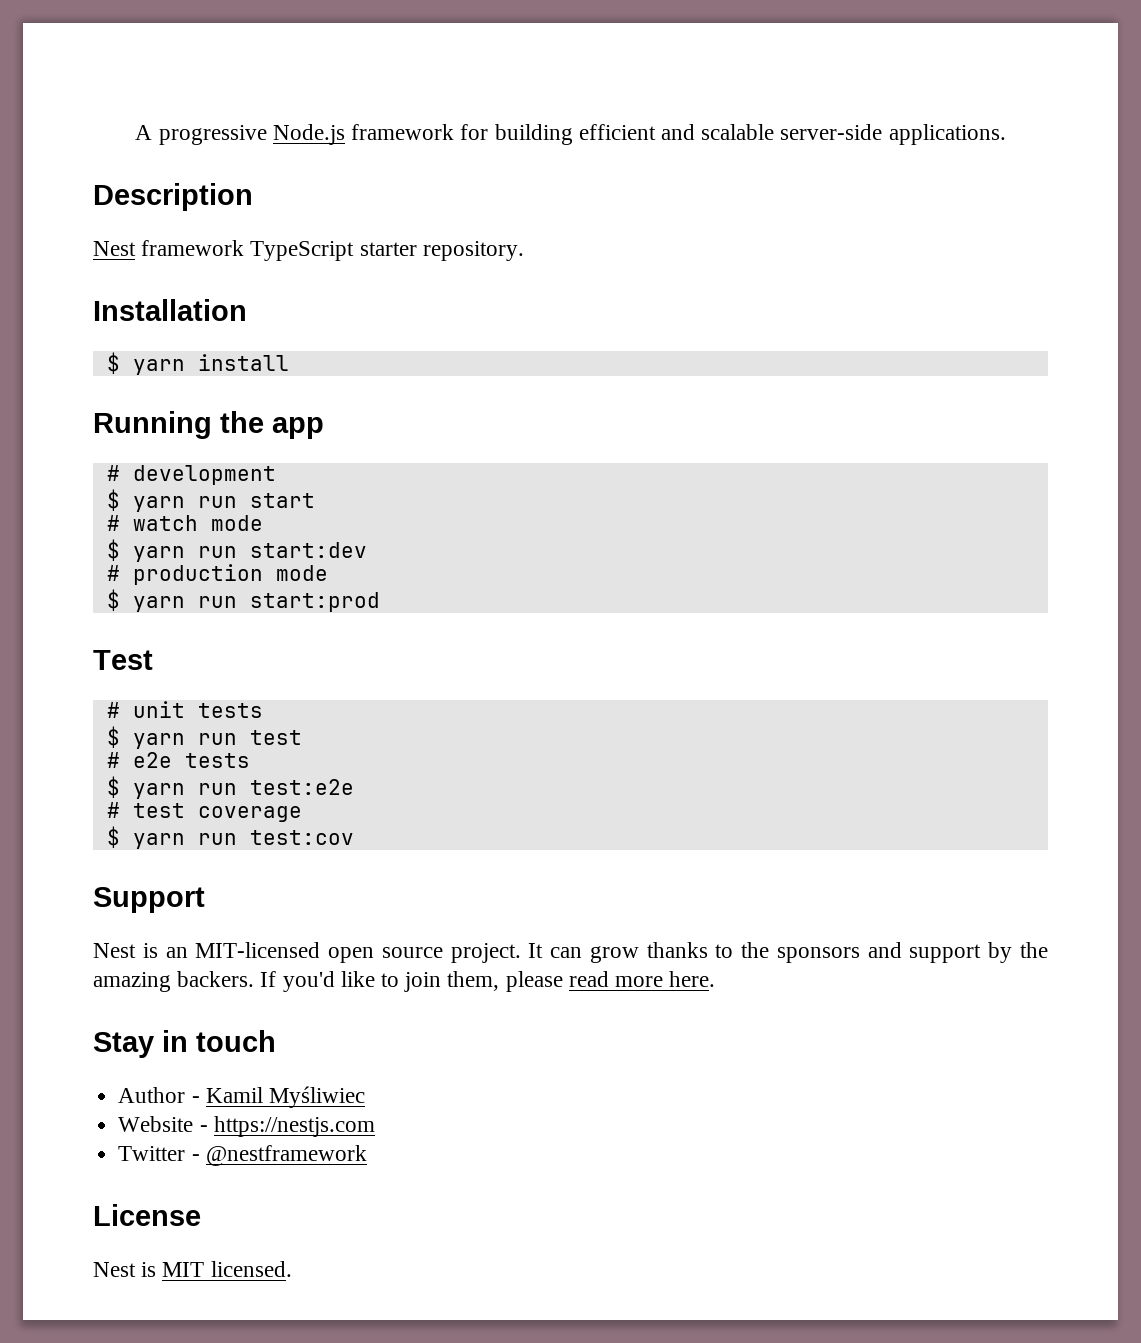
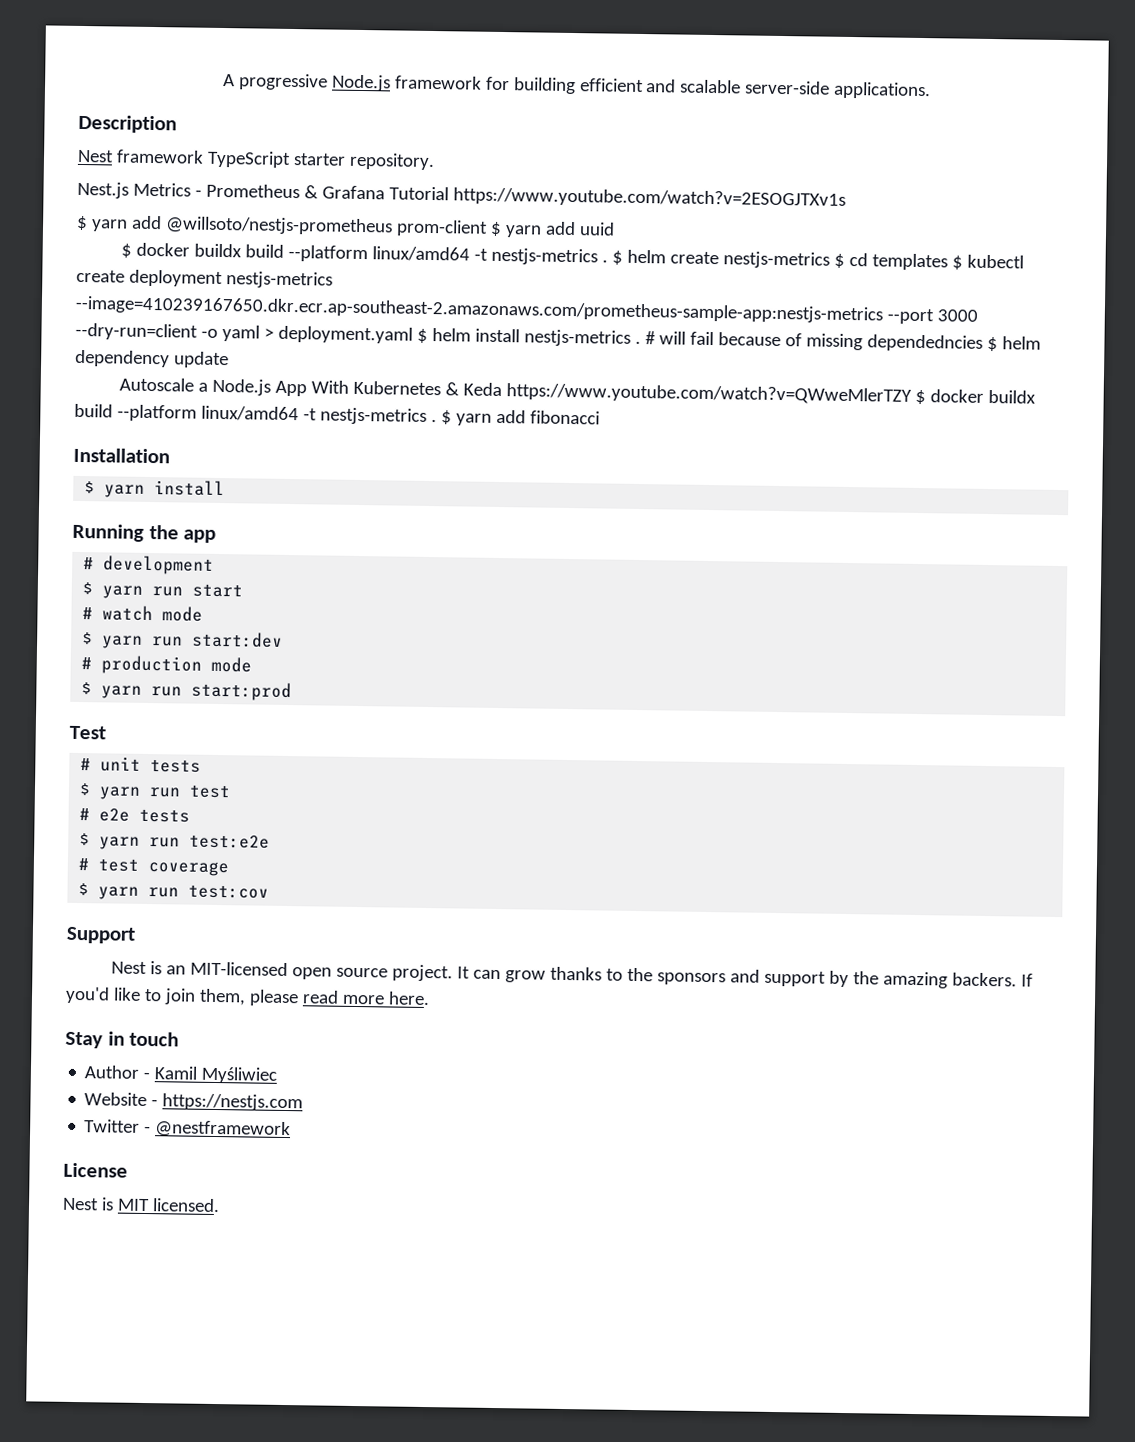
(524, 251) none -> [77,181,846,209] [76,215,615,238] [121,242,1025,271] [76,269,333,289] [75,295,978,325] [75,322,1041,352] [75,349,229,369] [119,377,1037,405] [74,403,600,426] // Nest.js Metrics - Prometheus & Grafana Tutorial https://www.youtube.com/watch?v=2ESOGJTXv1s // $ yarn add @willsoto/nestjs-prometheus prom-client $ yarn add uuid // $ docker buildx build --platform linux/amd64 -t nestjs-metrics . $ helm create nestjs-metrics $ cd templates $ kubectl create deployment nestjs-metrics --image=410239167650.dkr.ecr.ap-southeast-2.amazonaws.com/prometheus-sample-app:nestjs-metrics --port 3000 --dry-run=client -o yaml > deployment.yaml $ helm install nestjs-metrics . # will fail because of missing dependedncies $ helm dependency update // Autoscale a Node.js App With Kubernetes & Keda https://www.youtube.com/watch?v=QWweMlerTZY $ docker buildx build --platform linux/amd64 -t nestjs-metrics . $ yarn add fibonacci

